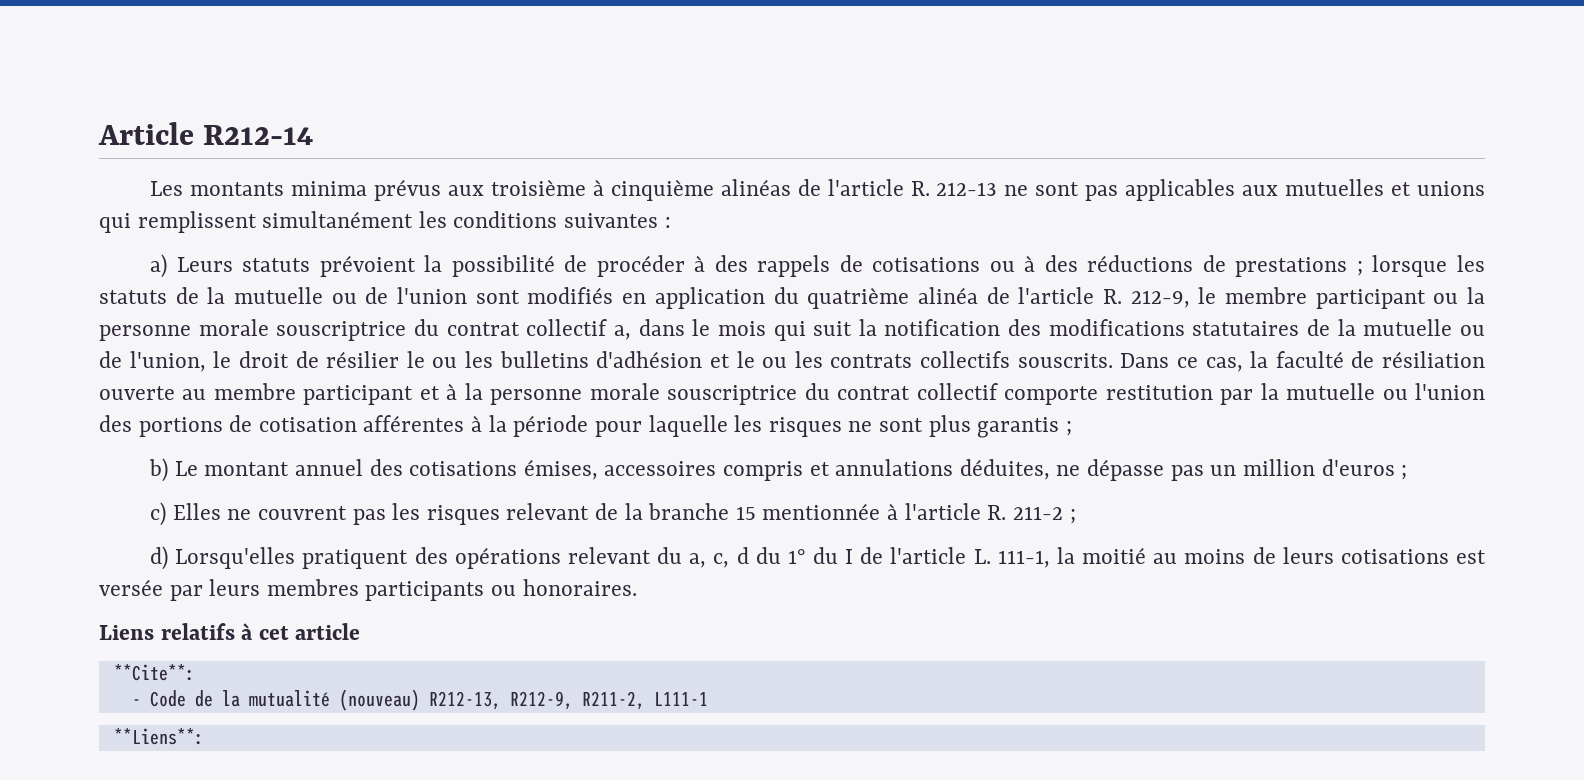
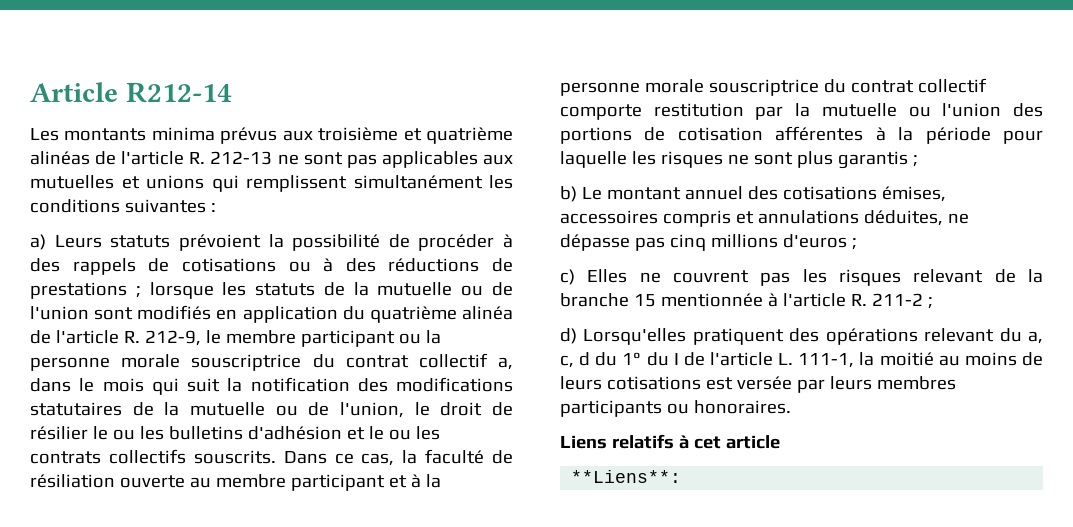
[592,179,714,201] à cinquième -> [403,127,513,144] et quatrième
[1210,459,1315,476] un million -> [669,234,778,251] cinq millions
[113,664,195,681] [131,689,708,711] // **Cite**: // - Code de la mutualité (nouveau) R212-13, R212-9, R211-2, L111-1 -> (780, 442) none

